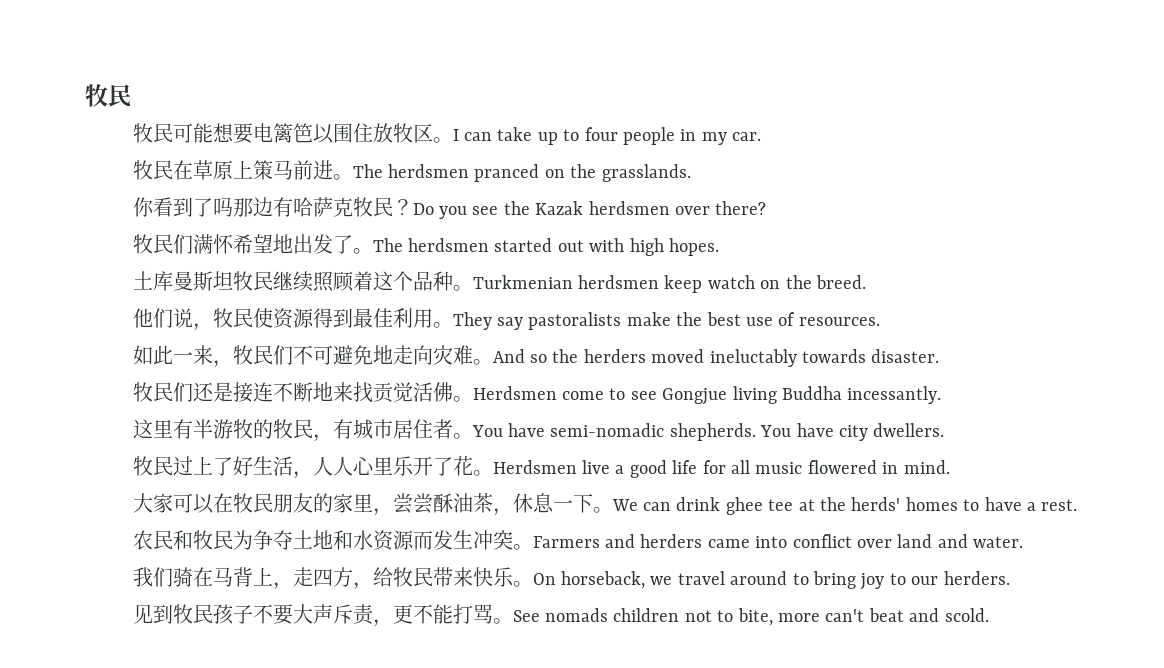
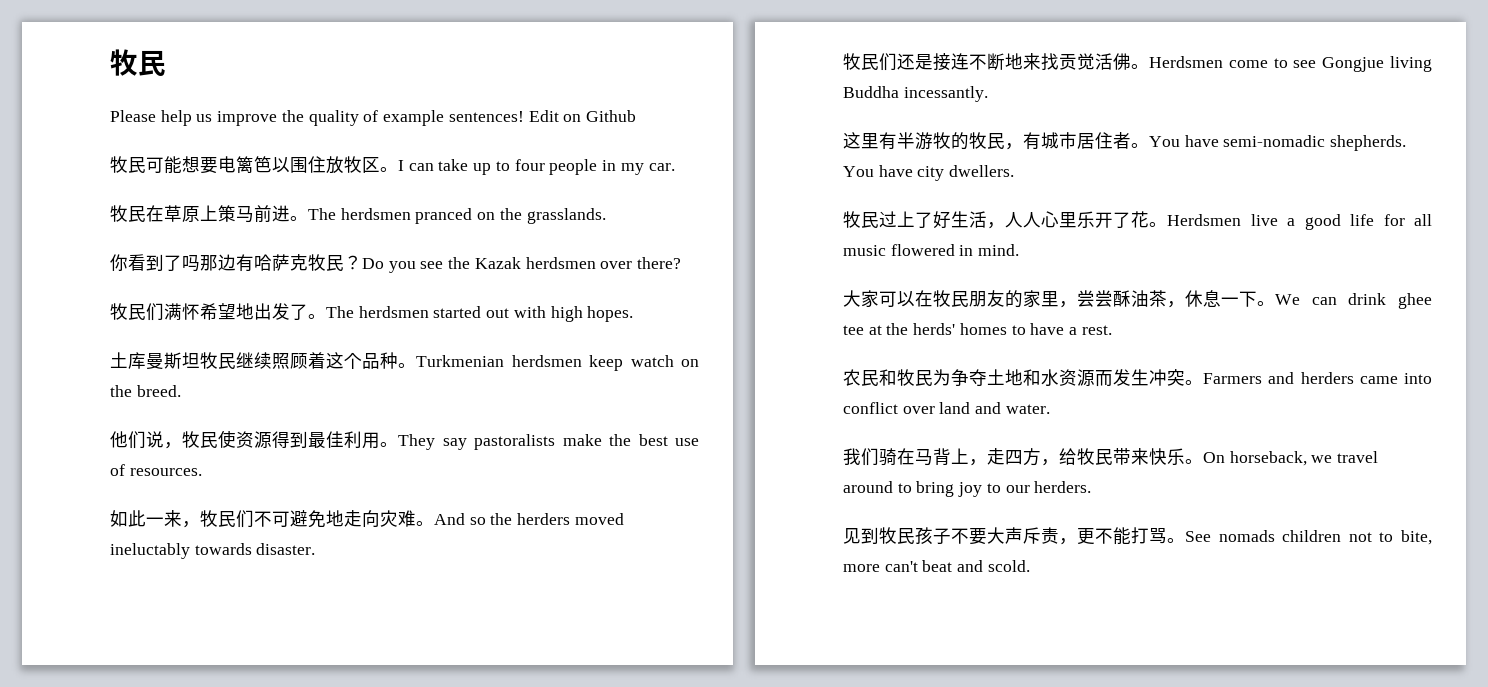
[85,84,131,107] 牧民 -> [110,49,166,76] [110,110,636,126] 牧民 // Please help us improve the quality of example sentences! Edit on Github

